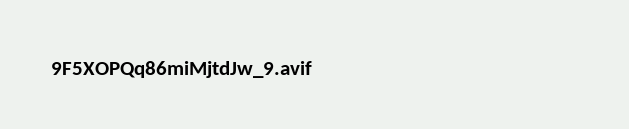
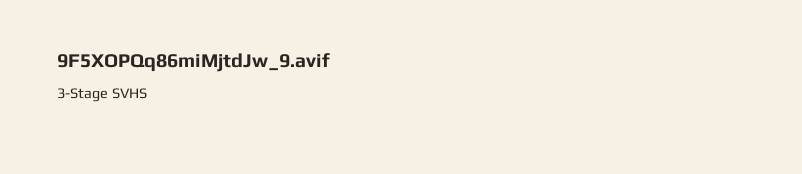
(312, 69) none -> [57,88,147,102] // 3-Stage SVHS

